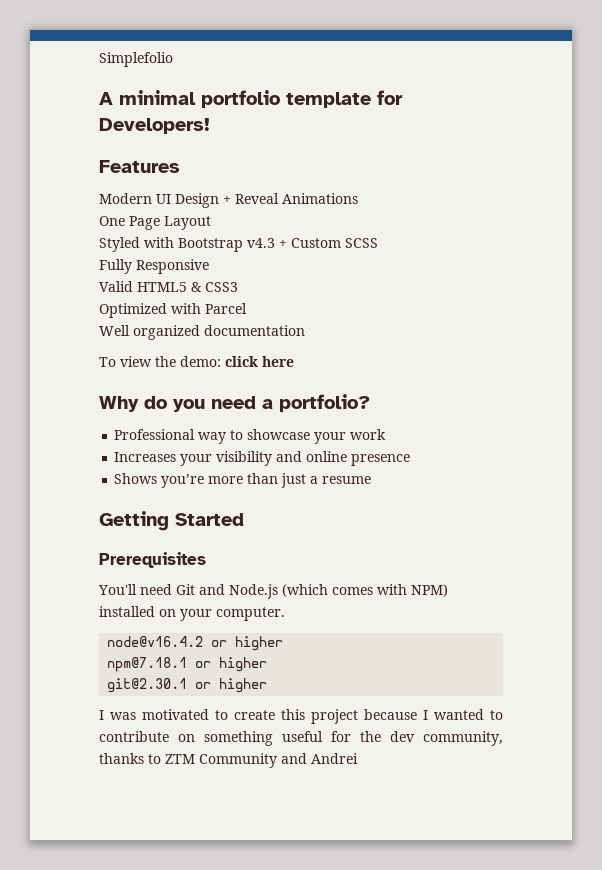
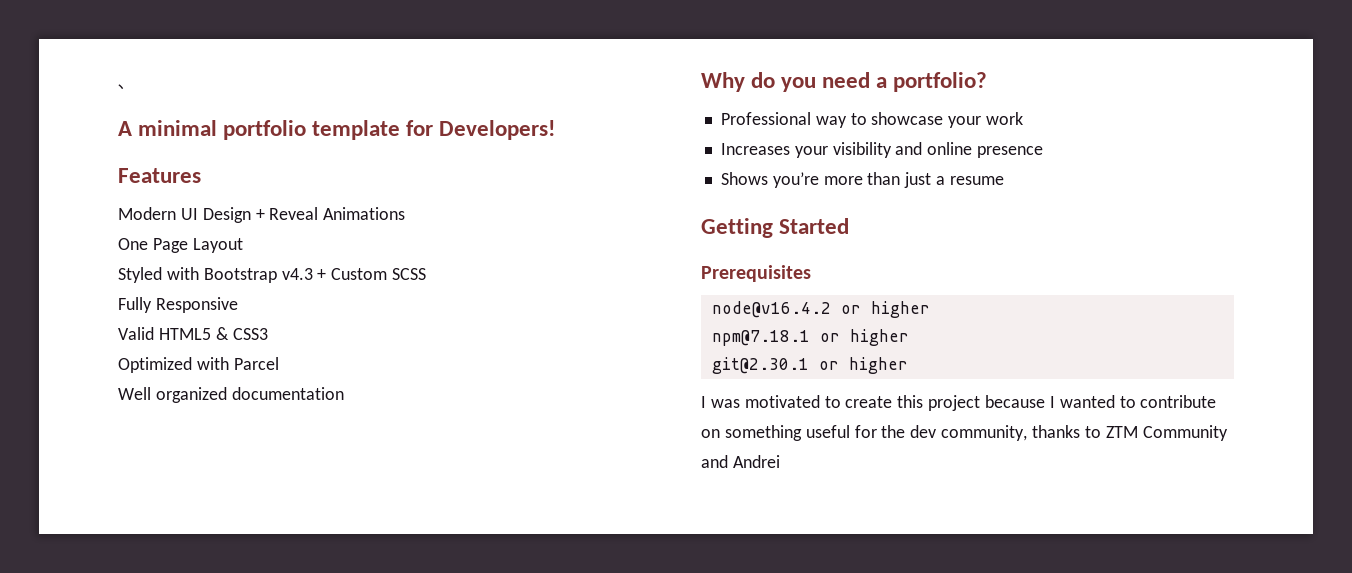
[99,52,173,67] Simplefolio -> [118,84,136,90] 、
[99,356,294,367] // To view the demo: click here -> (344, 393) none
[98,584,448,599] [99,606,285,621] // You'll need Git and Node.js (which comes with NPM) installed on your computer. -> (811, 273) none

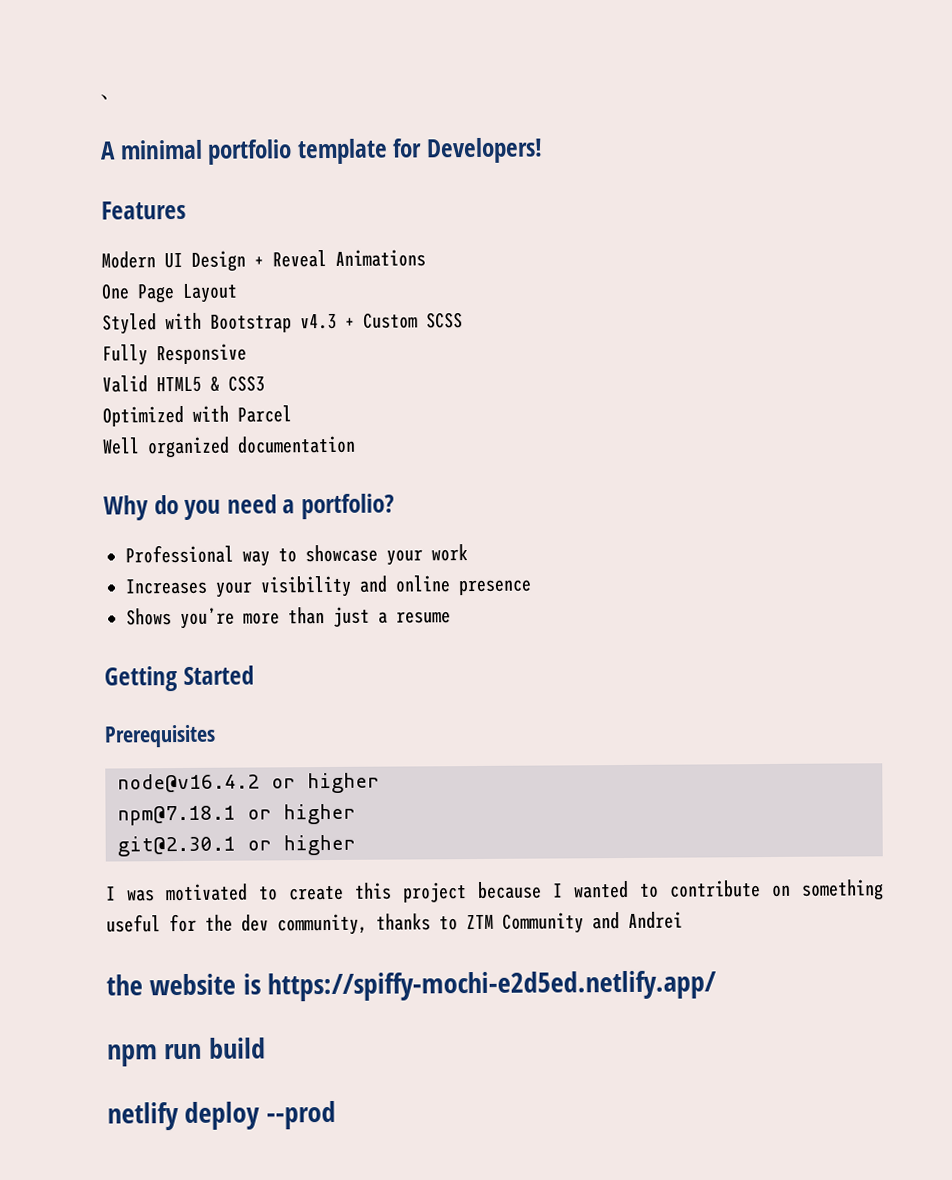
(780, 461) none -> [106,970,718,1002] [107,1037,266,1067] [107,1100,336,1131] // the website is https://spiffy-mochi-e2d5ed.netlify.app/ // npm run build // netlify deploy --prod

